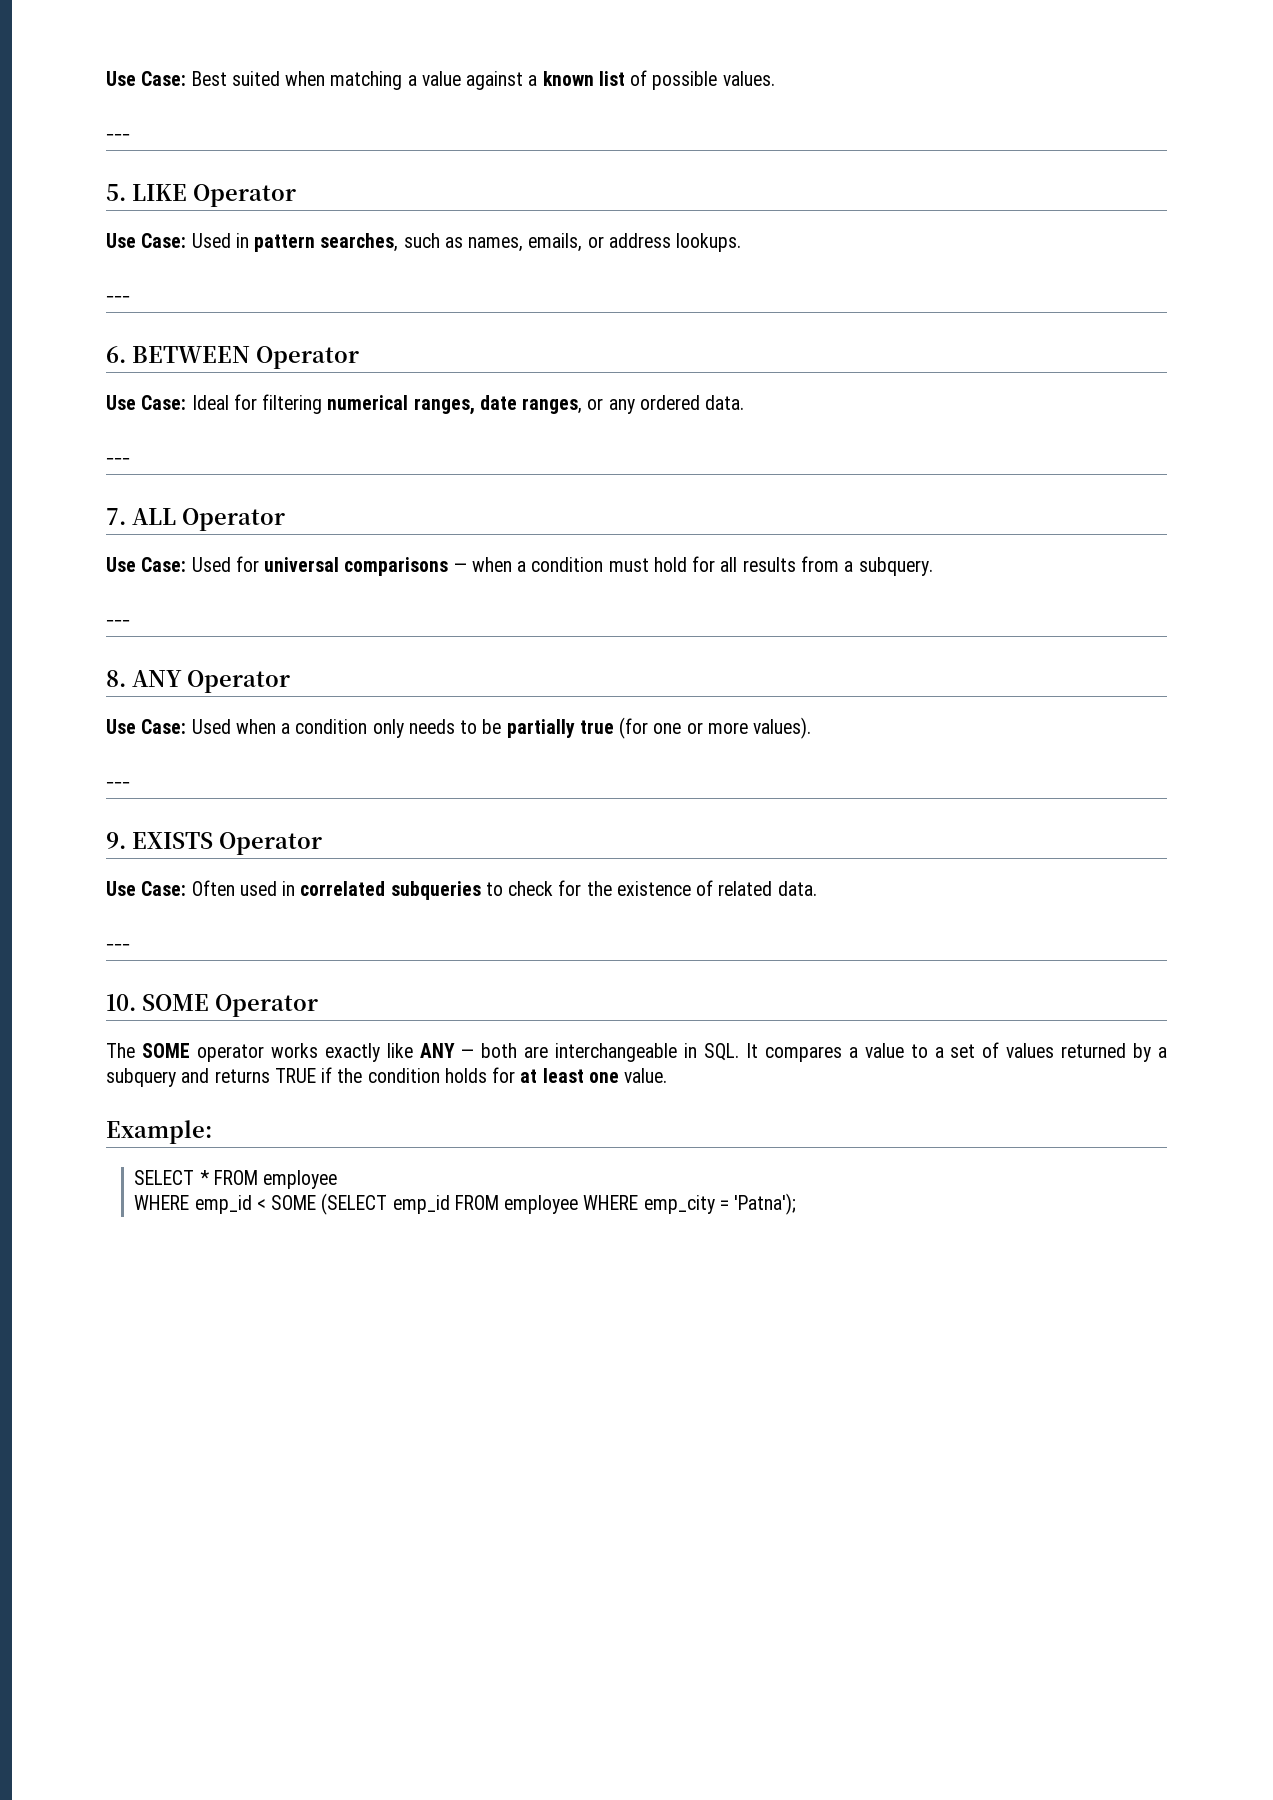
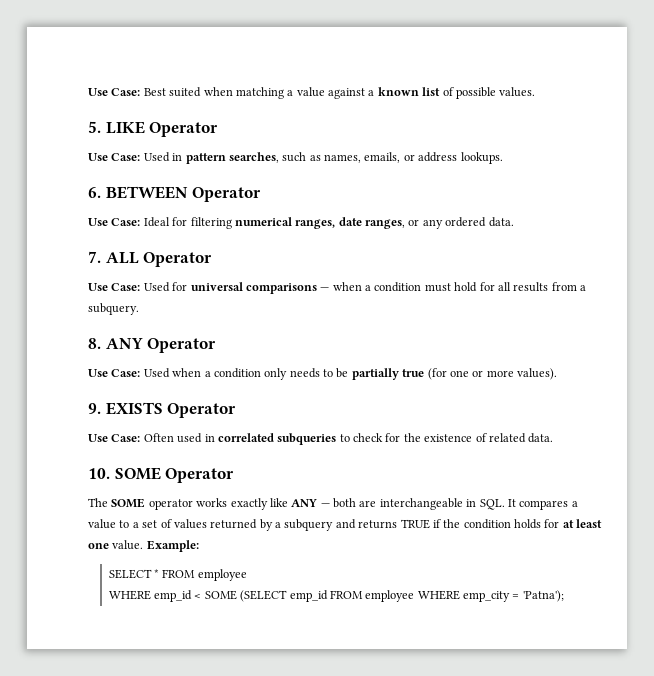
[106,134,130,141] // --- -> (536, 92) none
[106,296,130,303] // --- -> (503, 158) none
[106,458,130,465] // --- -> (514, 222) none
[106,620,130,627] // --- -> (139, 309) none
[106,782,130,789] // --- -> (557, 374) none
[106,944,130,951] // --- -> (554, 438) none
(668, 1075) // -> (144, 545) none

